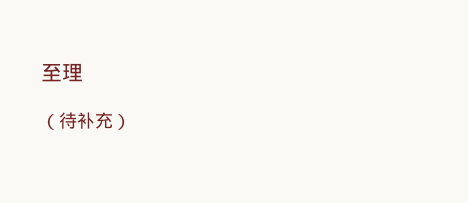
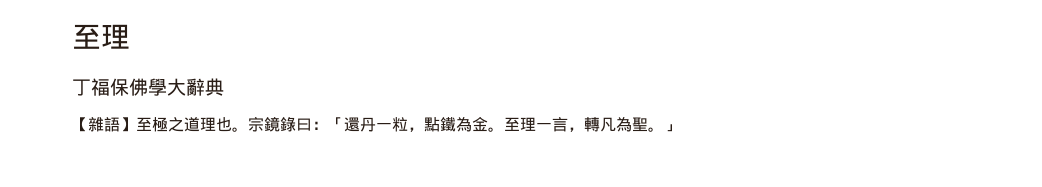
[41,112,131,130] （待补充） -> [72,78,224,96] [72,116,680,132] 丁福保佛學大辭典 // 【雜語】至極之道理也。宗鏡錄曰：「還丹一粒，點鐵為金。至理一言，轉凡為聖。」

